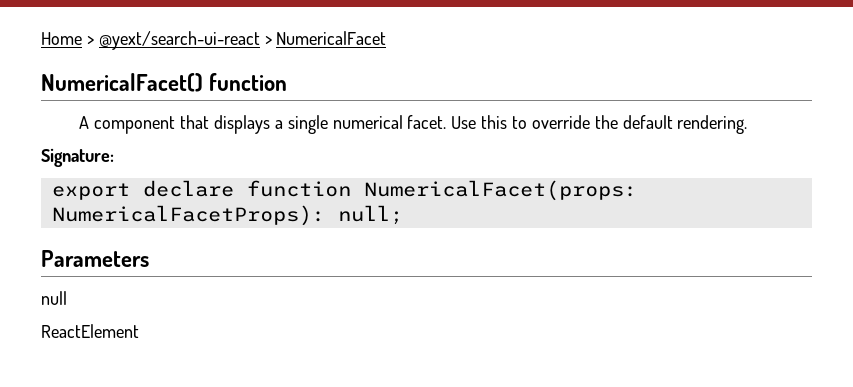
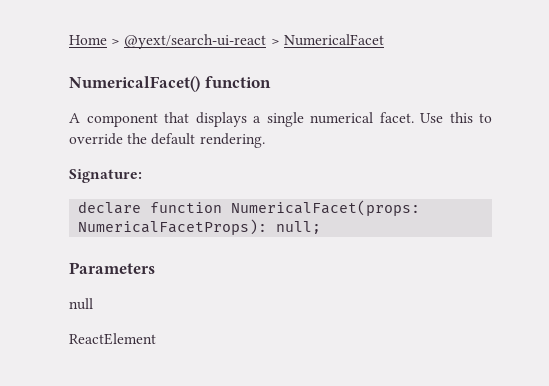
[51,183,130,200] export -> (142, 176) none

